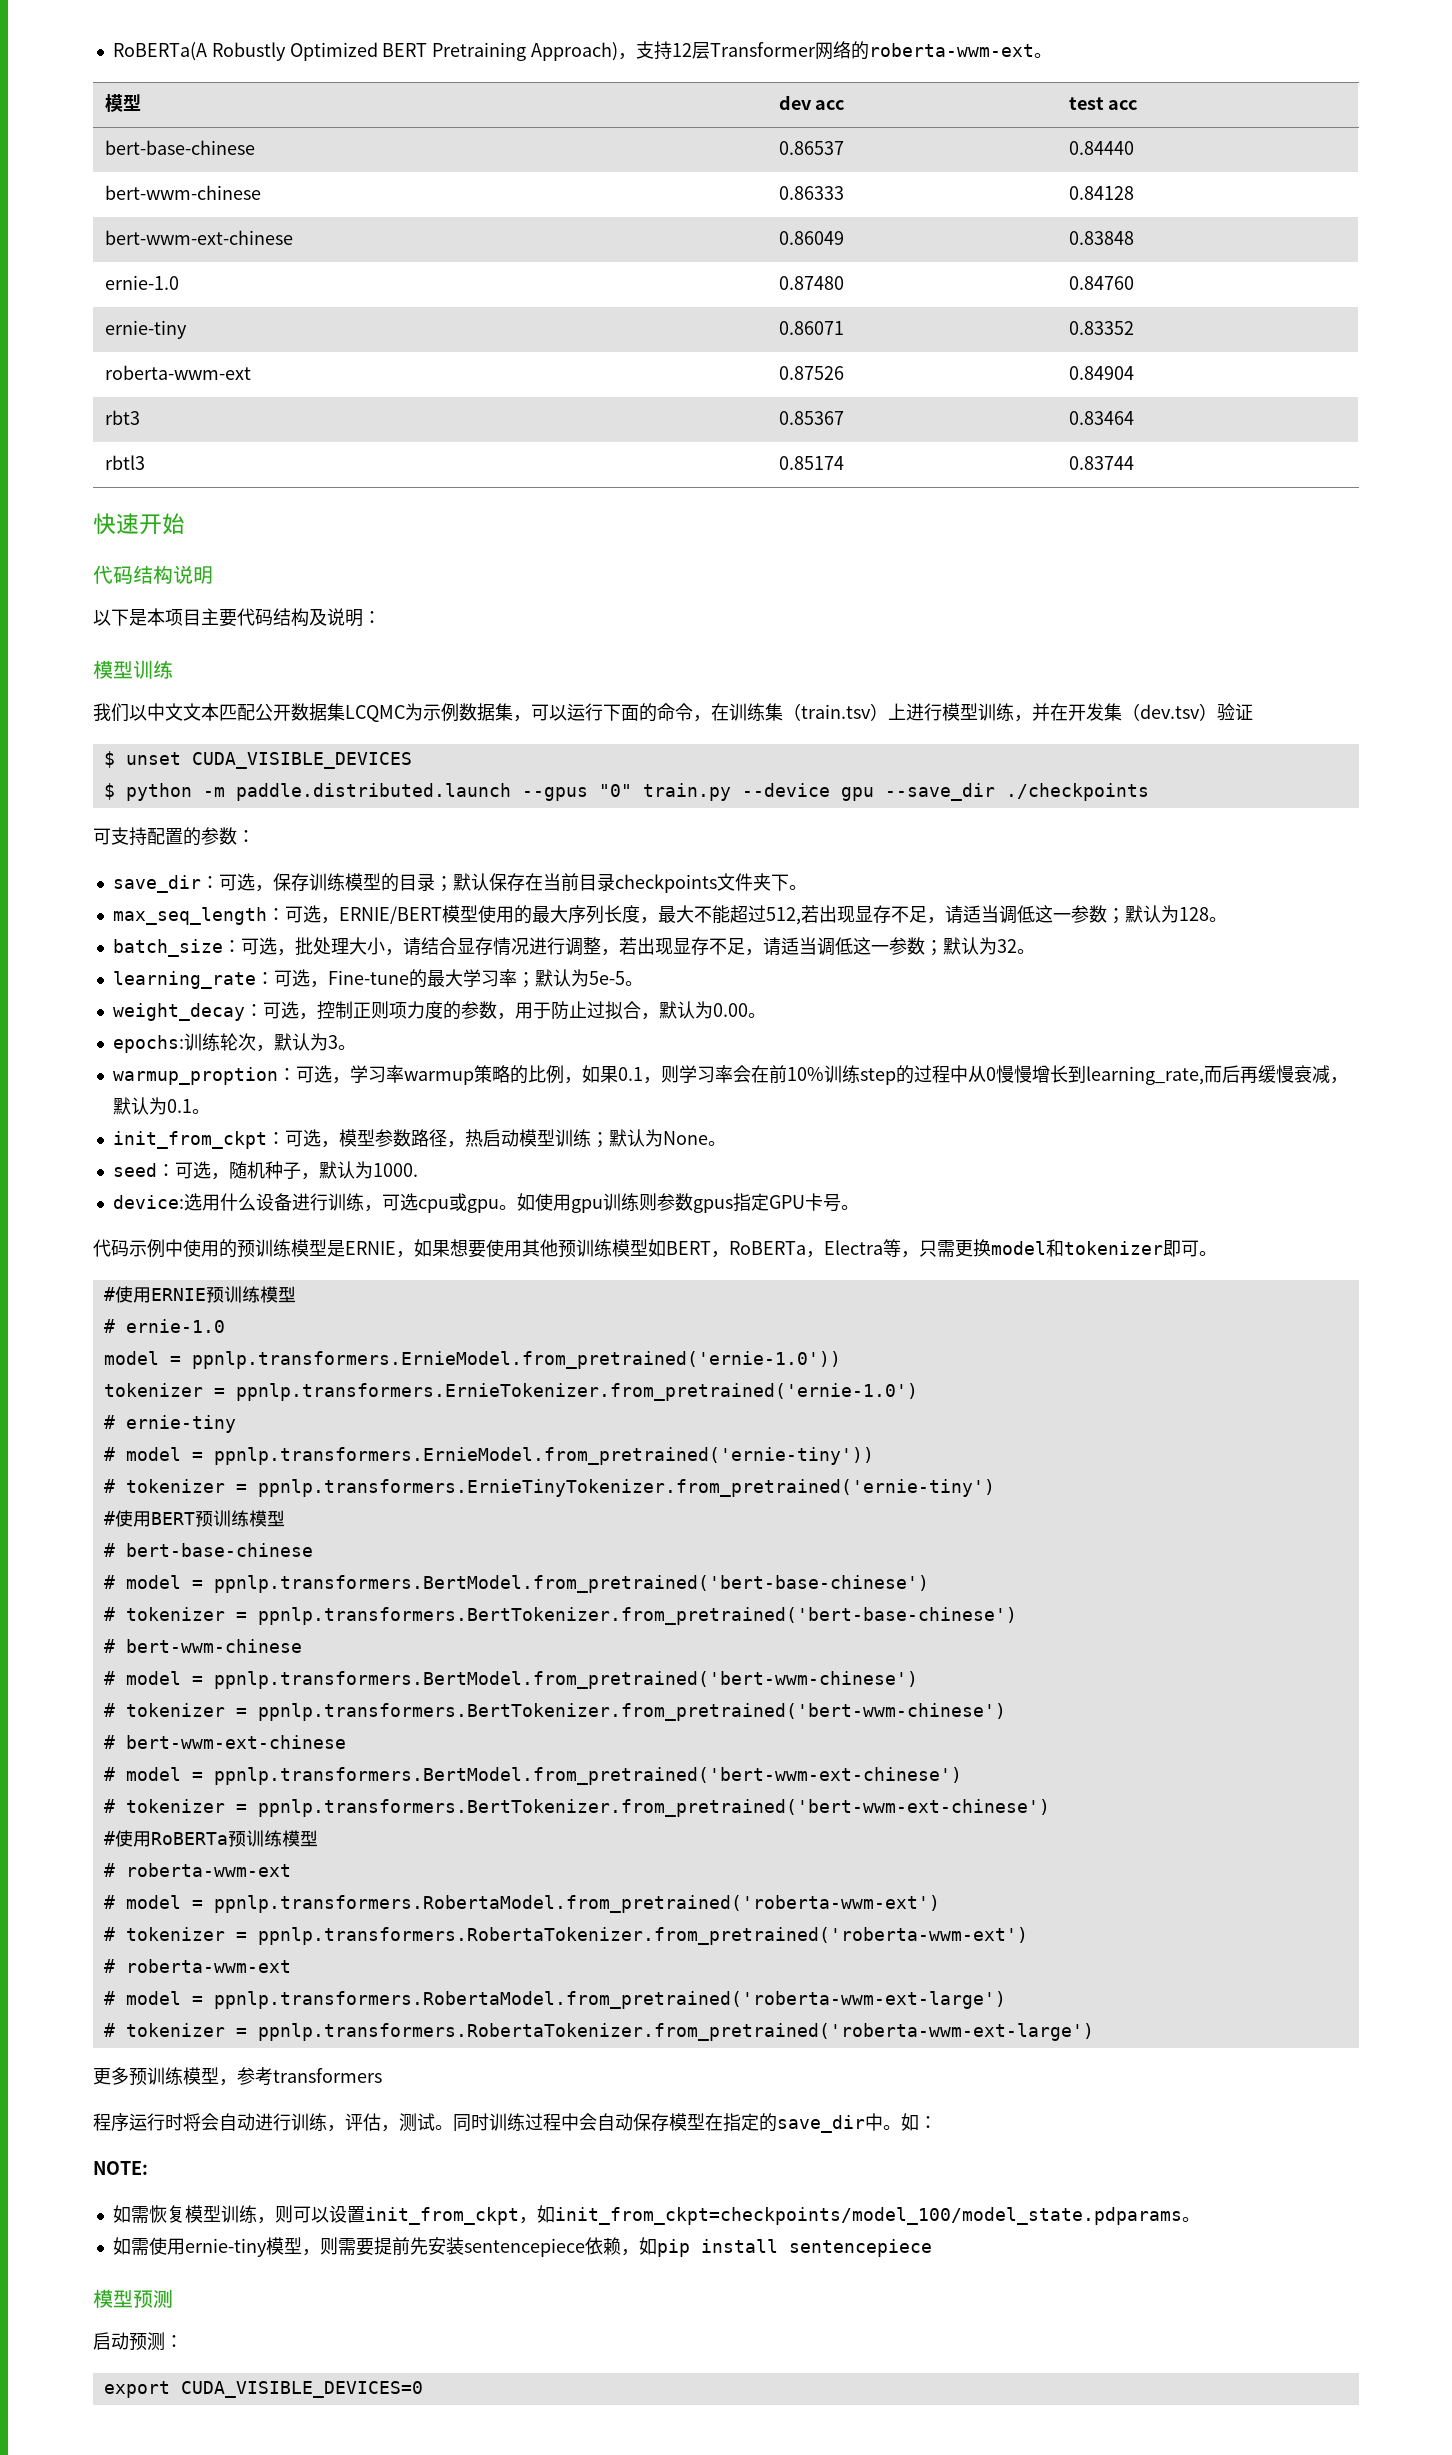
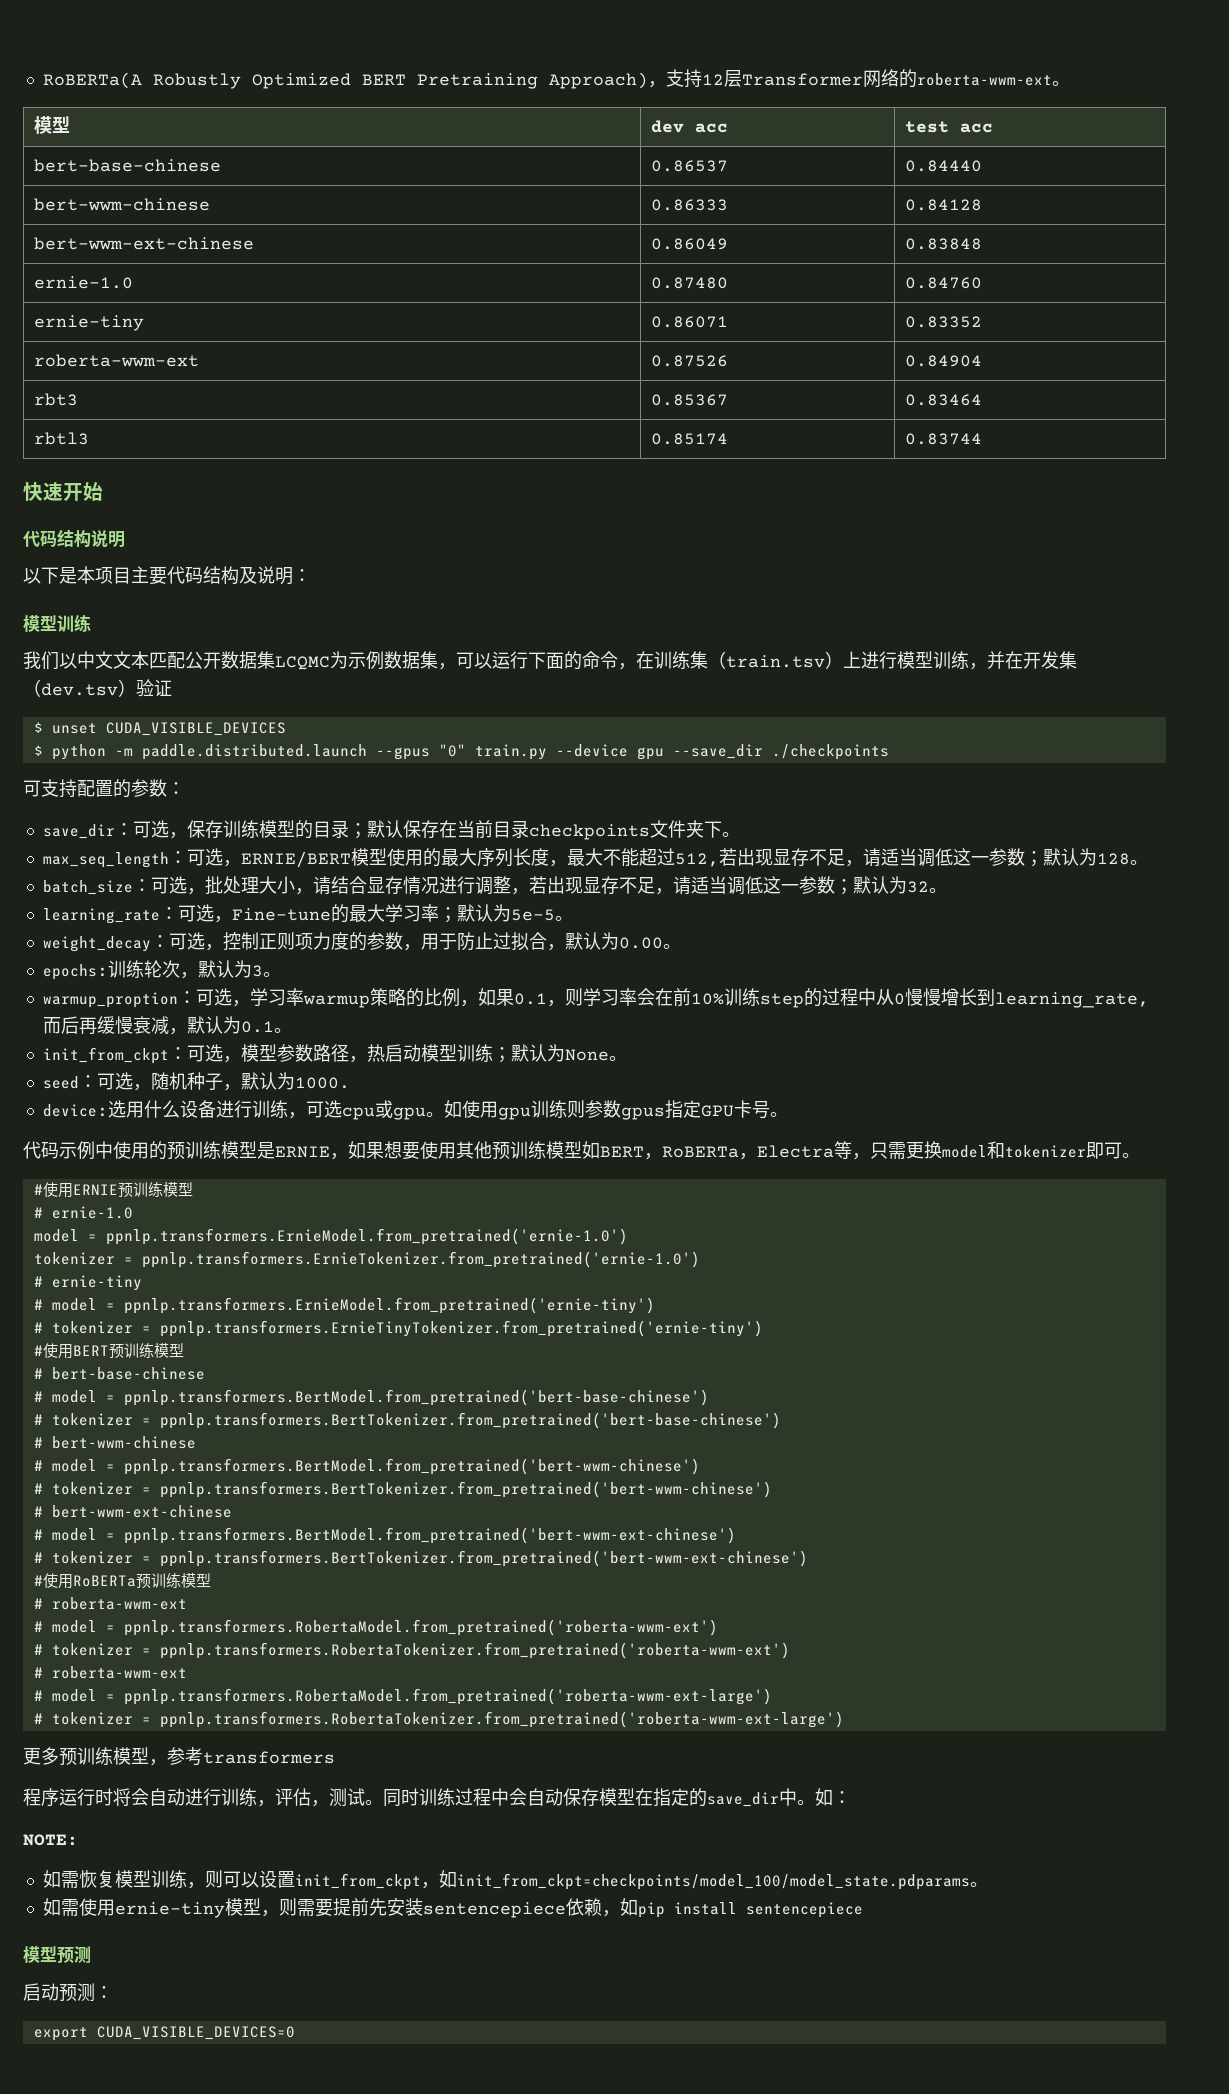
[191,1351,841,1369] ppnlp.transformers.ErnieModel.from_pretrained('ernie-1.0')) -> [105,1228,628,1245] ppnlp.transformers.ErnieModel.from_pretrained('ernie-1.0')
[213,1447,874,1465] ppnlp.transformers.ErnieModel.from_pretrained('ernie-tiny')) -> [123,1297,655,1314] ppnlp.transformers.ErnieModel.from_pretrained('ernie-tiny')

